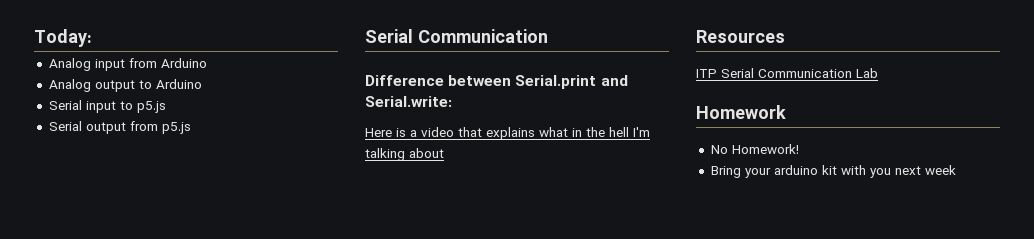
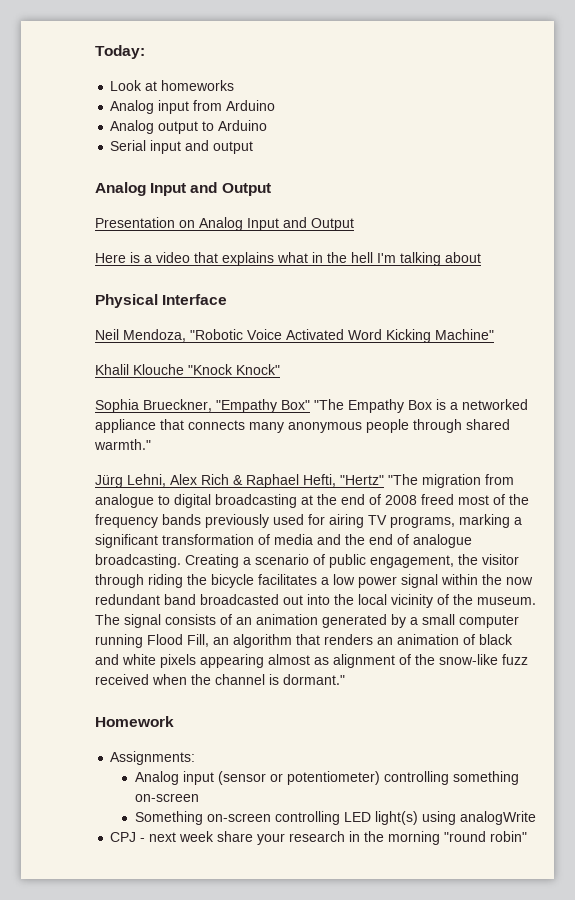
(92, 38) none -> [110,80,235,91] // Look at homeworks
[119,101,166,113] [48,121,191,134] [365,29,548,43] [365,75,628,89] [365,96,452,107] to p5.js // Serial output from p5.js // Serial Communication // Difference between Serial.print and Serial.write: -> [185,140,254,154] [95,182,271,196] [95,217,354,231] and output // Analog Input and Output // Presentation on Analog Input and Output
[696,30,785,43] [696,68,878,78] [696,105,786,119] [710,144,799,154] [710,165,956,178] Resources // ITP Serial Communication Lab // Homework // No Homework! // Bring your arduino kit with you next week -> [95,294,228,308] [95,329,494,343] [95,364,280,375] [95,399,528,413] [95,419,510,433] [94,439,151,450] [95,474,514,488] [95,494,529,508] [95,514,522,528] [95,534,472,548] [95,554,519,568] [95,574,533,588] [95,594,536,608] [95,614,519,628] [95,634,513,648] [95,654,528,668] [95,674,345,685] [95,716,174,727] [110,751,196,765] [134,771,519,785] [134,793,199,802] [134,811,536,825] [110,831,528,845] Physical Interface // Neil Mendoza, "Robotic Voice Activated Word Kicking Machine" // Khalil Klouche "Knock Knock" // Sophia Brueckner, "Empathy Box" "The Empathy Box is a networked appliance that connects many anonymous people through shared warmth." // Jürg Lehni, Alex Rich & Raphael Hefti, "Hertz" "The migration from analogue to digital broadcasting at the end of 2008 freed most of the frequency bands previously used for airing TV programs, marking a significant transformation of media and the end of analogue broadcasting. Creating a scenario of public engagement, the visitor through riding the bicycle facilitates a low power signal within the now redundant band broadcasted out into the local vicinity of the museum. The signal consists of an animation generated by a small computer running Flood Fill, an algorithm that renders an animation of black and white pixels appearing almost as alignment of the snow-like fuzz received when the channel is dormant." // Homework // Assignments: // Analog input (sensor or potentiometer) controlling something on-screen // Something on-screen controlling LED light(s) using analogWrite // CPJ - next week share your research in the morning "round robin"

